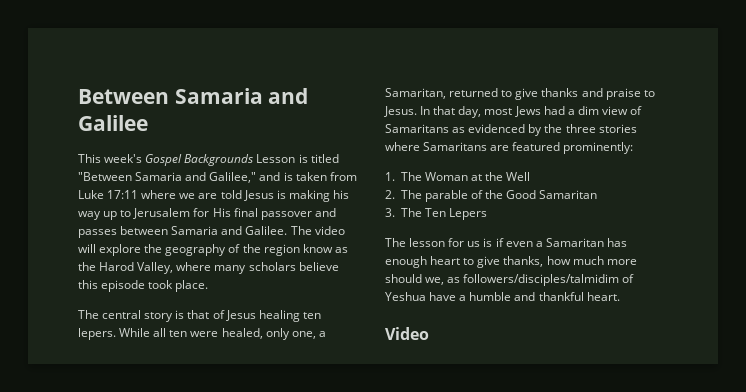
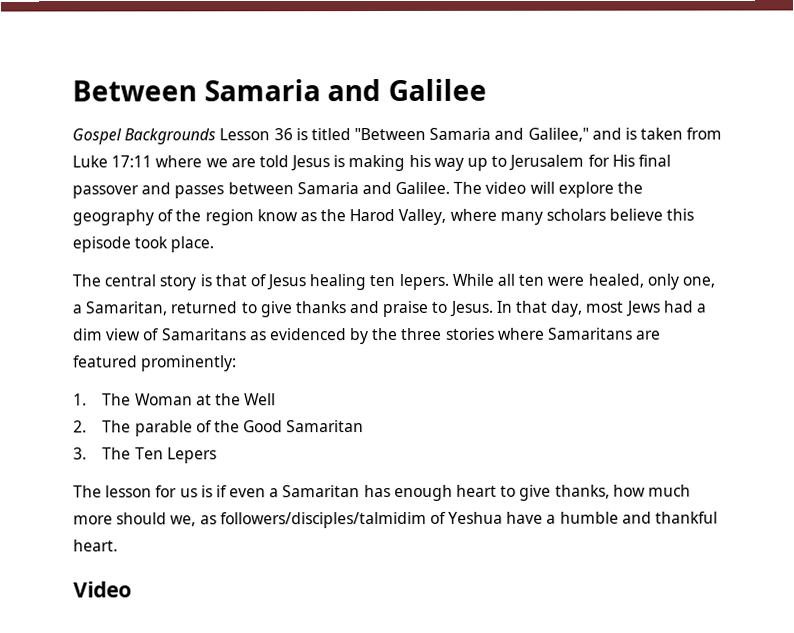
[78,154,143,163] This week's -> (487, 90) none
(296, 158) none -> [273,128,293,141] 36

